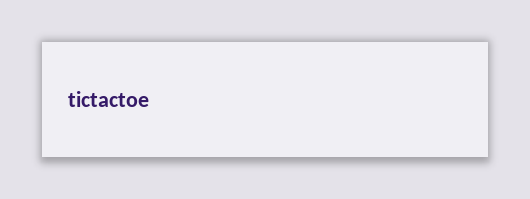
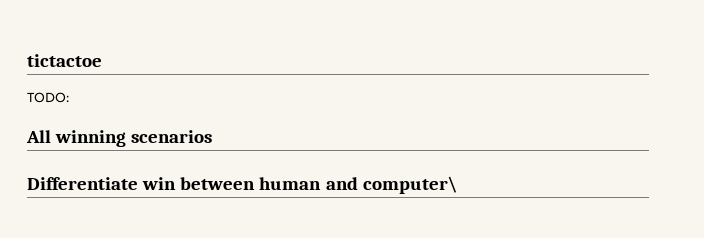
(149, 99) none -> [27,92,69,103] [26,130,213,147] [27,176,458,194] // TODO: // All winning scenarios // Differentiate win between human and computer\

